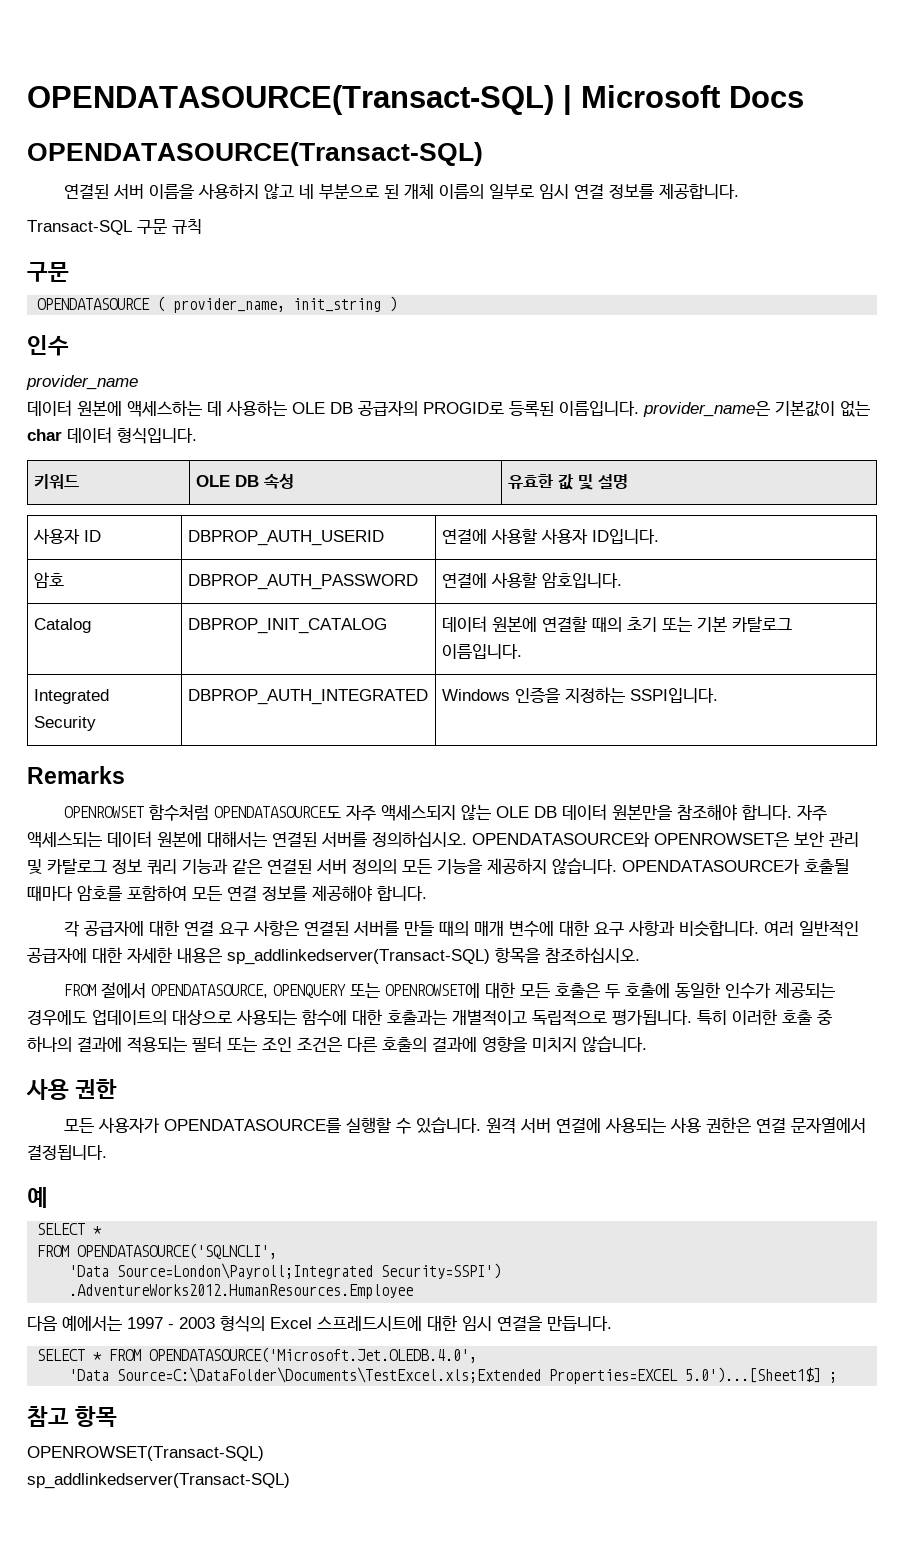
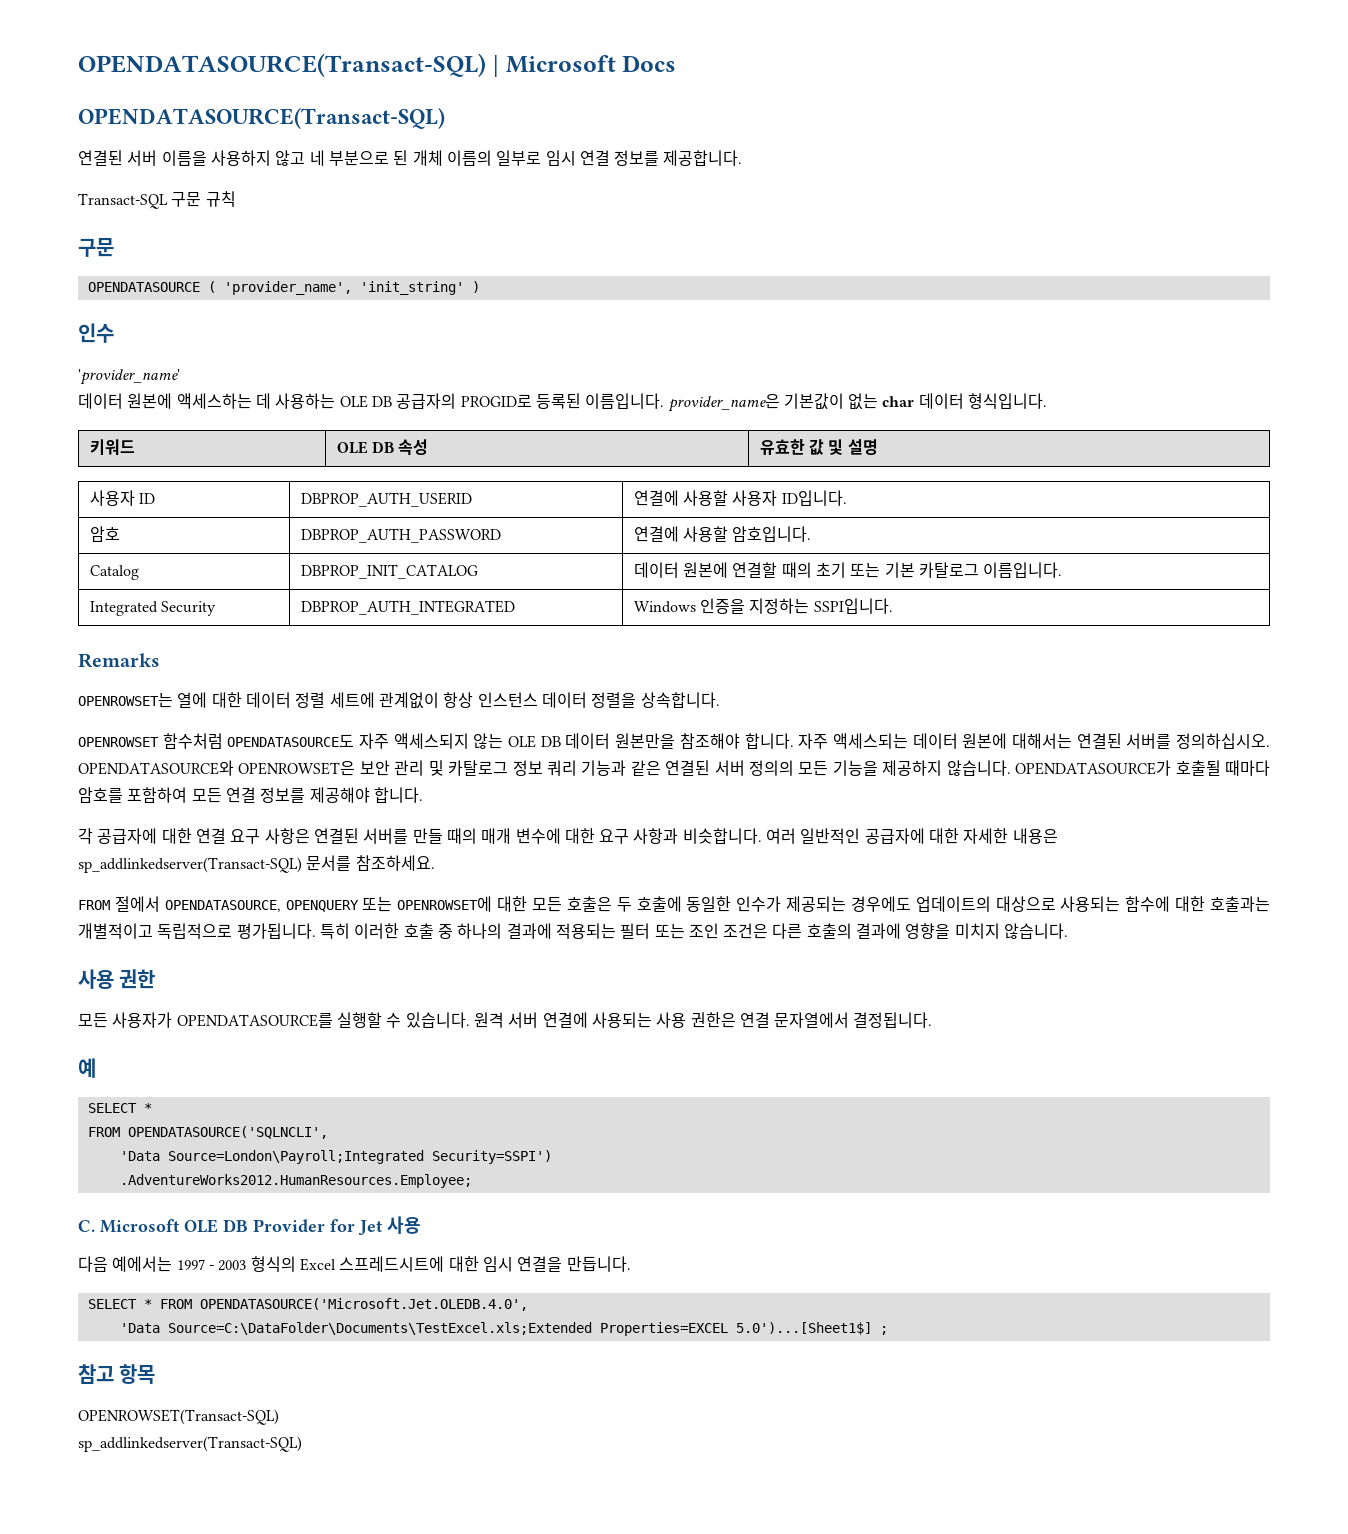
[173,298,382,313] provider_name, init_string -> [223,281,464,295] 'provider_name', 'init_string'
[26,375,138,390] provider_name -> [78,369,180,385] 'provider_name'
(125, 775) none -> [78,692,720,709] // OPENROWSET는 열에 대한 데이터 정렬 세트에 관계없이 항상 인스턴스 데이터 정렬을 상속합니다.
[495,947,640,963] 항목을 참조하십시오. -> [306,855,435,871] 문서를 참조하세요.
[69,1284,414,1299] .AdventureWorks2012.HumanResources.Employee -> [119,1174,472,1188] [78,1216,421,1236] .AdventureWorks2012.HumanResources.Employee; // C. Microsoft OLE DB Provider for Jet 사용

